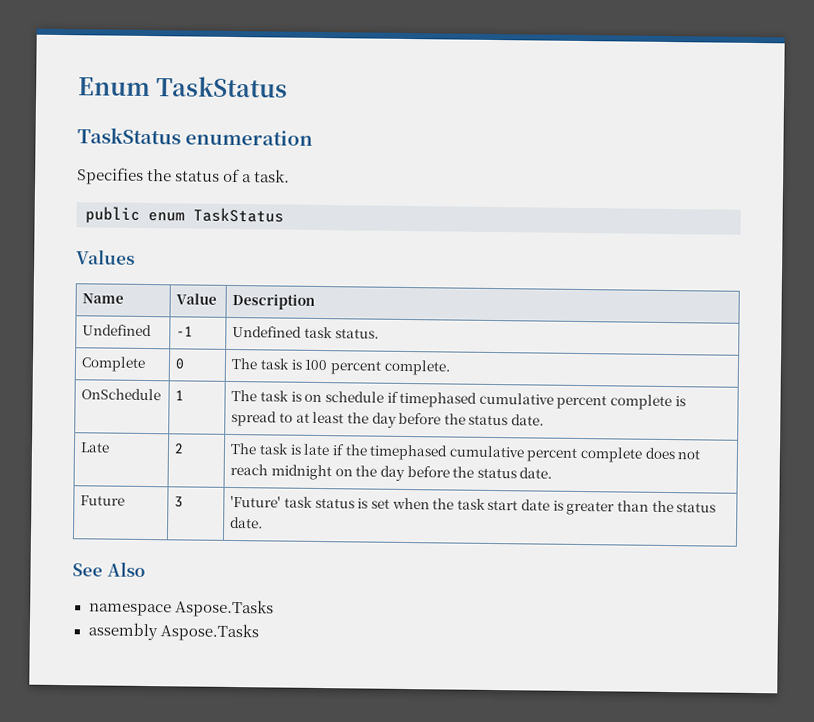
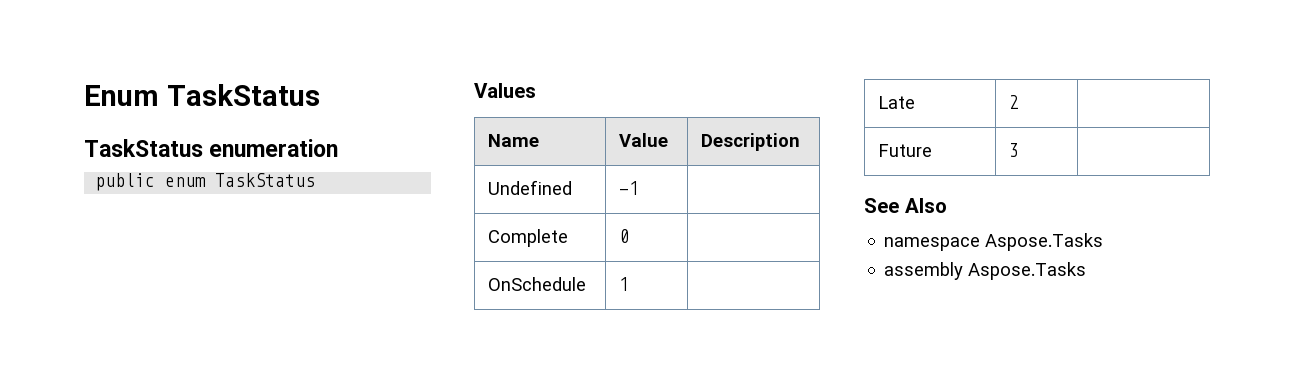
[77,167,291,185] // Specifies the status of a task. -> (339, 148) none
[232,325,379,339] Undefined task status. -> (640, 188) none
[231,357,451,376] [81,388,162,401] [175,390,185,401] [231,389,686,411] [231,410,545,428] [80,442,111,453] [174,443,185,454] [230,442,702,463] [230,463,553,481] [80,495,126,506] [174,496,184,508] [230,495,717,516] [230,516,264,529] The task is 100 percent complete. // OnSchedule | 1 | The task is on schedule if timephased cumulative percent complete is spread to at least the day before the status date. // Late | 2 | The task is late if the timephased cumulative percent complete does not reach midnight on the day before the status date. // Future | 3 | 'Future' task status is set when the task start date is greater than the status date. -> [488,277,587,291] [619,277,630,291] [878,96,916,109] [1009,95,1020,109] [878,144,933,157] [1009,143,1020,157] // OnSchedule | 1 | // Late | 2 | // Future | 3 |

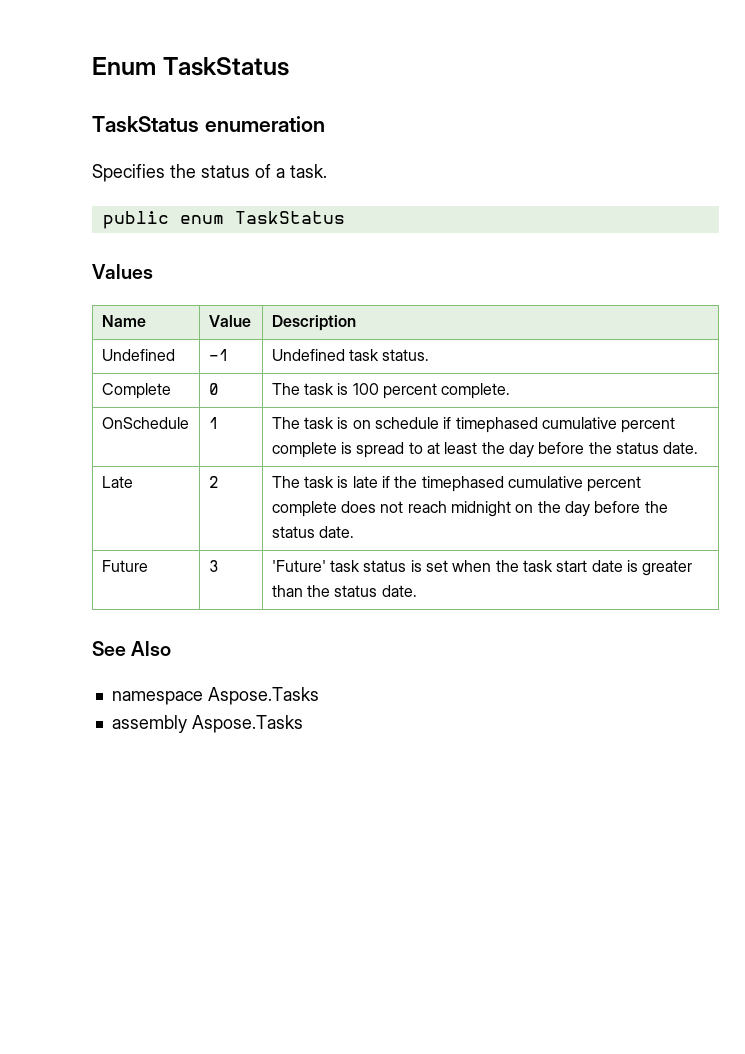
(339, 148) none -> [92,164,327,182] // Specifies the status of a task.
(640, 188) none -> [271,349,430,361] Undefined task status.
[488,277,587,291] [619,277,630,291] [878,96,916,109] [1009,95,1020,109] [878,144,933,157] [1009,143,1020,157] // OnSchedule | 1 | // Late | 2 | // Future | 3 | -> [271,383,511,399] [101,417,189,429] [208,417,219,429] [271,417,676,433] [271,442,699,458] [101,476,133,488] [208,476,219,488] [271,476,642,492] [271,501,668,517] [271,526,355,538] [101,560,148,572] [208,560,219,572] [271,560,693,576] [271,585,417,597] The task is 100 percent complete. // OnSchedule | 1 | The task is on schedule if timephased cumulative percent complete is spread to at least the day before the status date. // Late | 2 | The task is late if the timephased cumulative percent complete does not reach midnight on the day before the status date. // Future | 3 | 'Future' task status is set when the task start date is greater than the status date.

